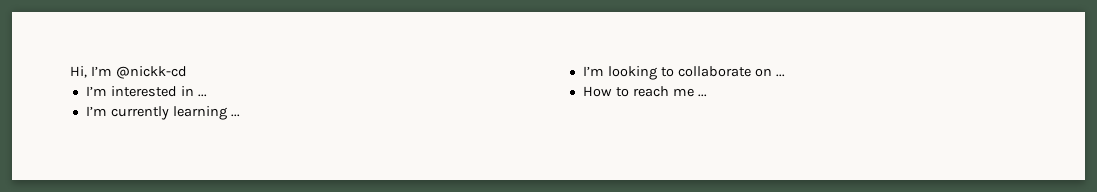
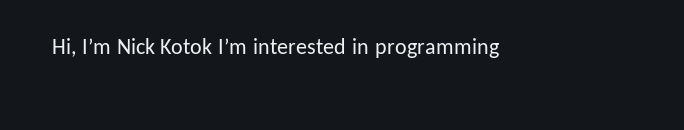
[115,66,187,79] @nickk-cd // -> [116,38,213,54] Nick Kotok
[197,94,207,97] [85,106,240,120] [582,66,785,80] [582,86,707,97] ... // I’m currently learning ... // I’m looking to collaborate on ... // How to reach me ... -> [374,38,499,58] programming

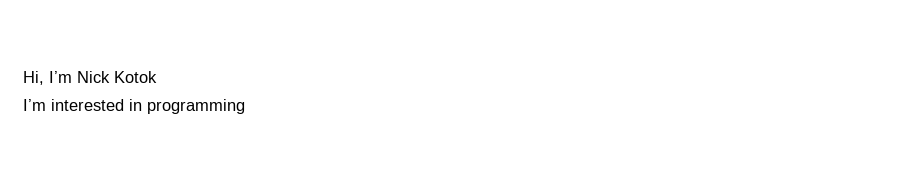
(213, 46) none -> (157, 77) //

